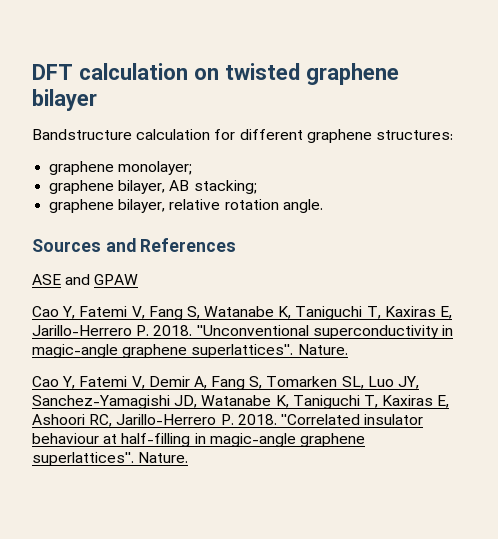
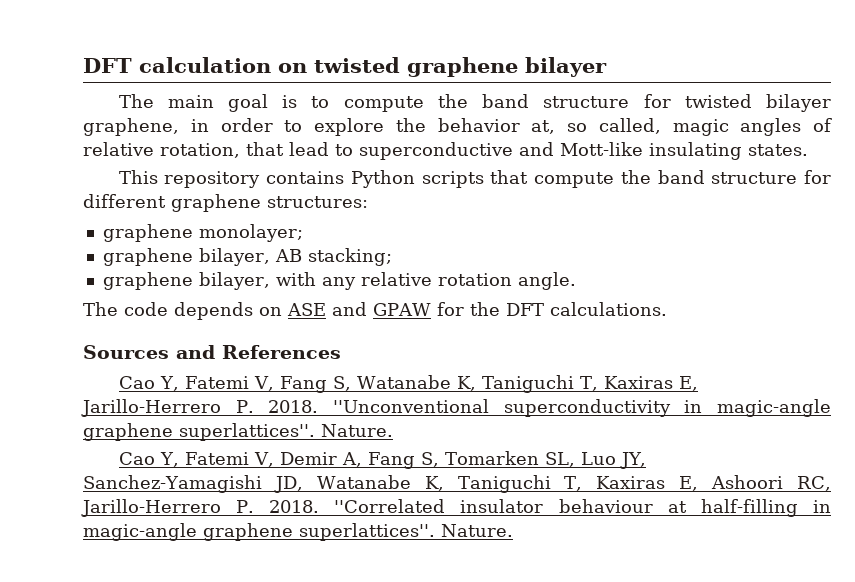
[32,129,211,140] Bandstructure calculation -> [118,94,831,112] [83,118,832,136] [83,142,808,160] [118,170,798,188] The main goal is to compute the band structure for twisted bilayer graphene, in order to explore the behavior at, so called, magic angles of relative rotation, that lead to superconductive and Mott-like insulating states. // This repository contains Python scripts that compute the band structure
(166, 206) none -> [275,272,356,290] with any
(323, 206) none -> [83,302,667,320] // The code depends on ASE and GPAW for the DFT calculations.
[32,274,139,285] // ASE and GPAW -> (341, 352) none

